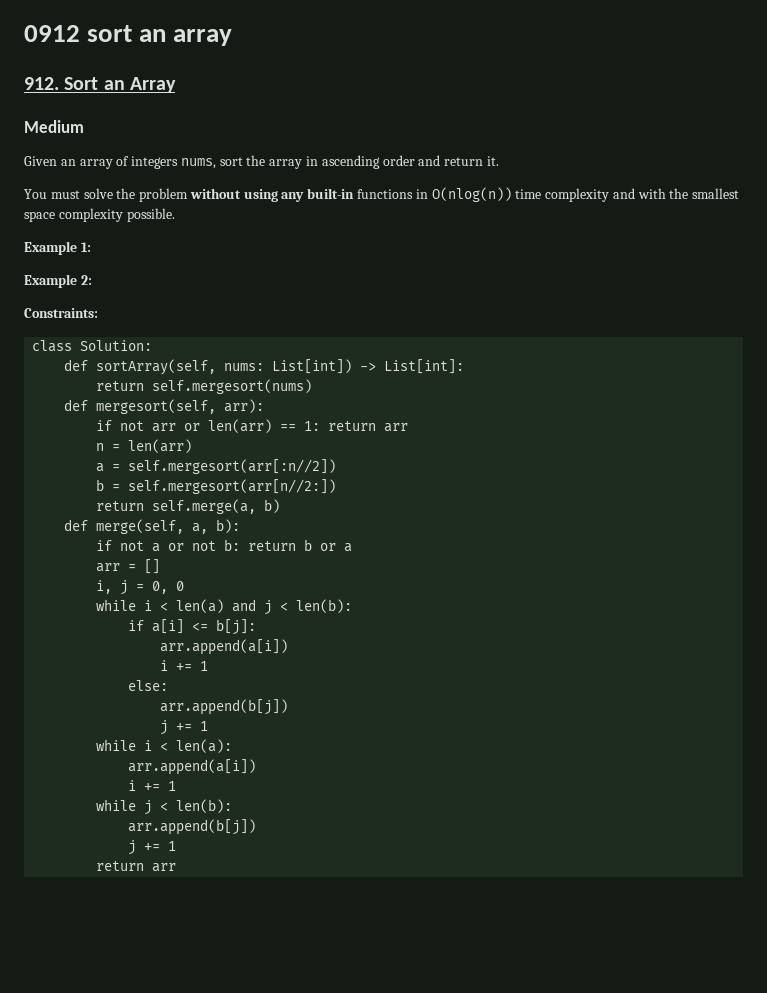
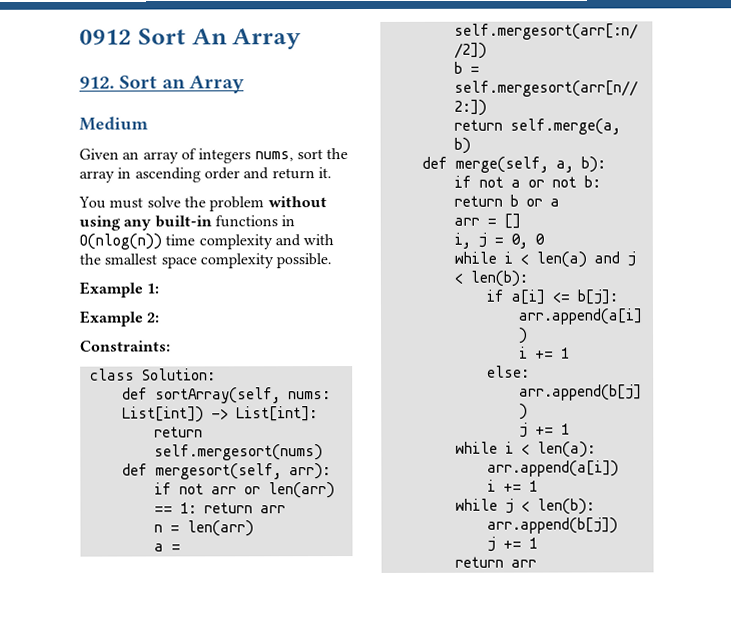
[87,25,233,46] sort an array -> [137,28,302,50] Sort An Array

